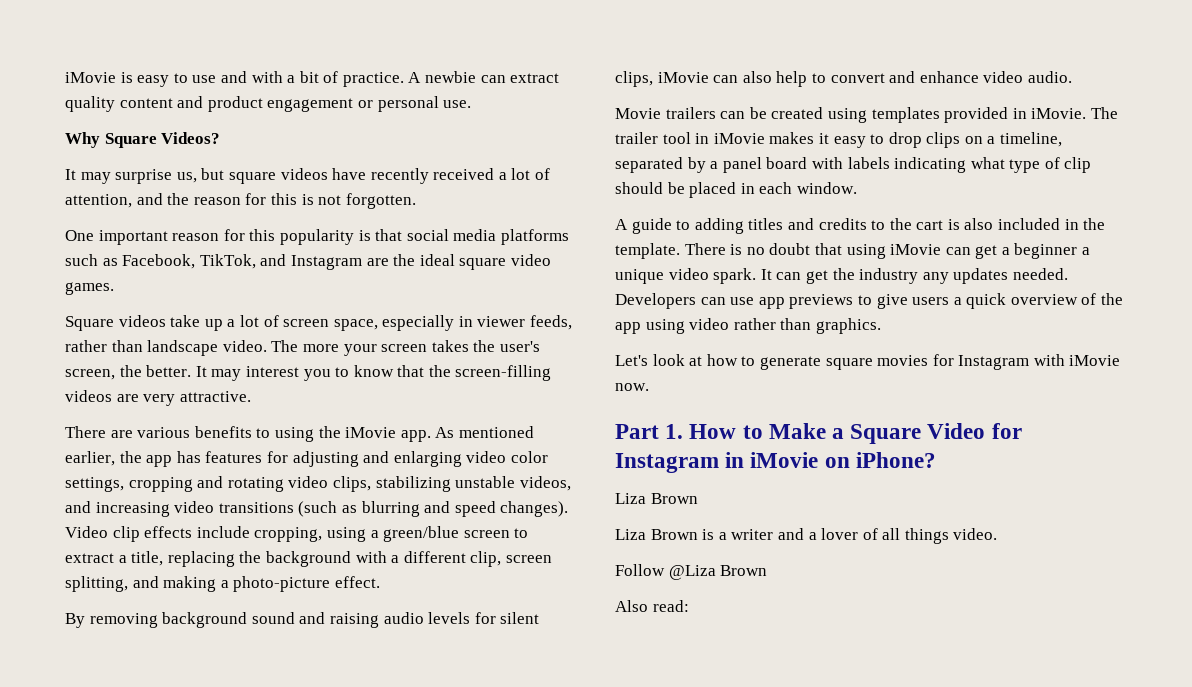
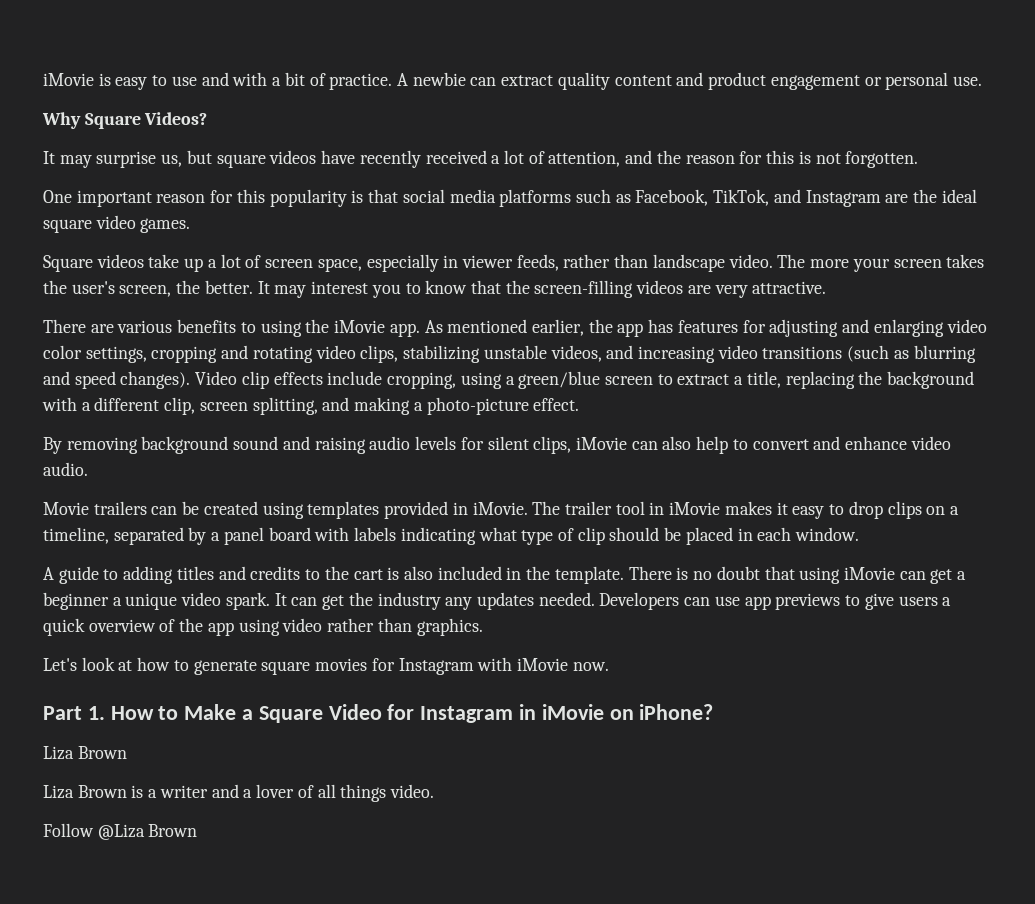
[615,600,689,612] // Also read: -> (198, 830) none

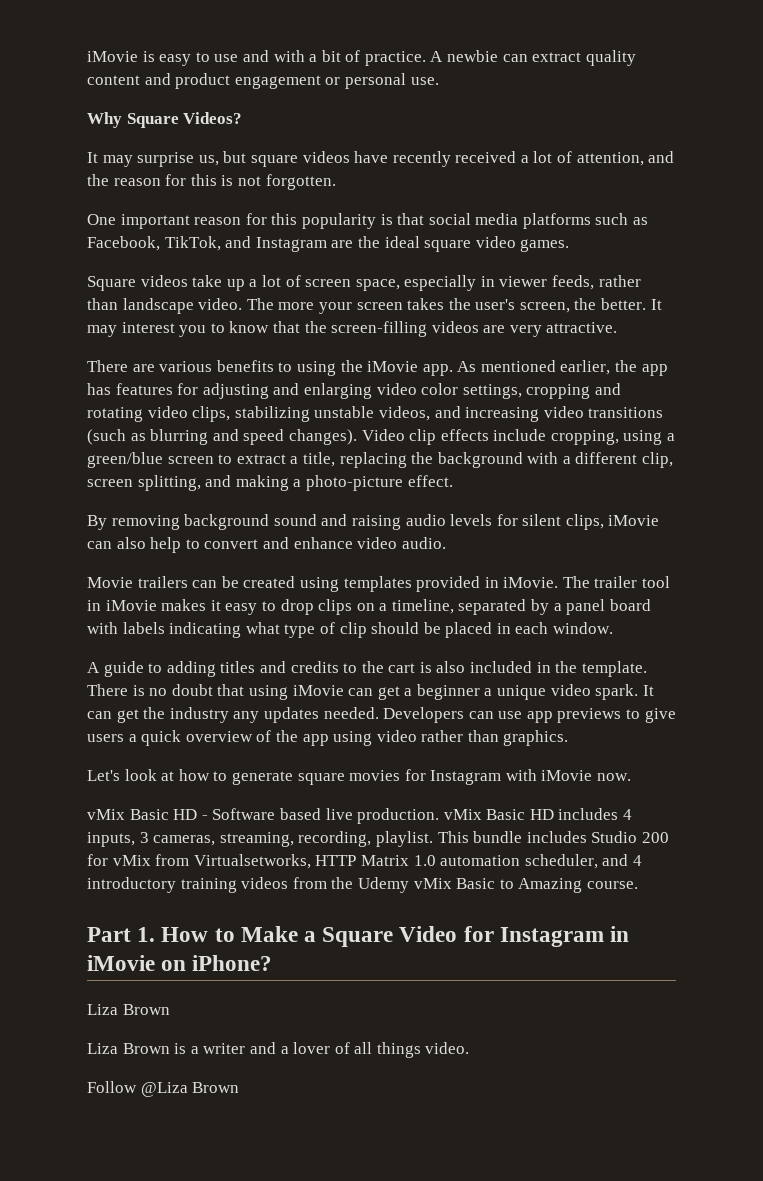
(609, 666) none -> [87,808,633,824] [87,831,669,847] [87,854,642,869] [87,877,638,893] // vMix Basic HD - Software based live production. vMix Basic HD includes 4 inputs, 3 cameras, streaming, recording, playlist. This bundle includes Studio 200 for vMix from Virtualsetworks, HTTP Matrix 1.0 automation scheduler, and 4 introductory training videos from the Udemy vMix Basic to Amazing course.

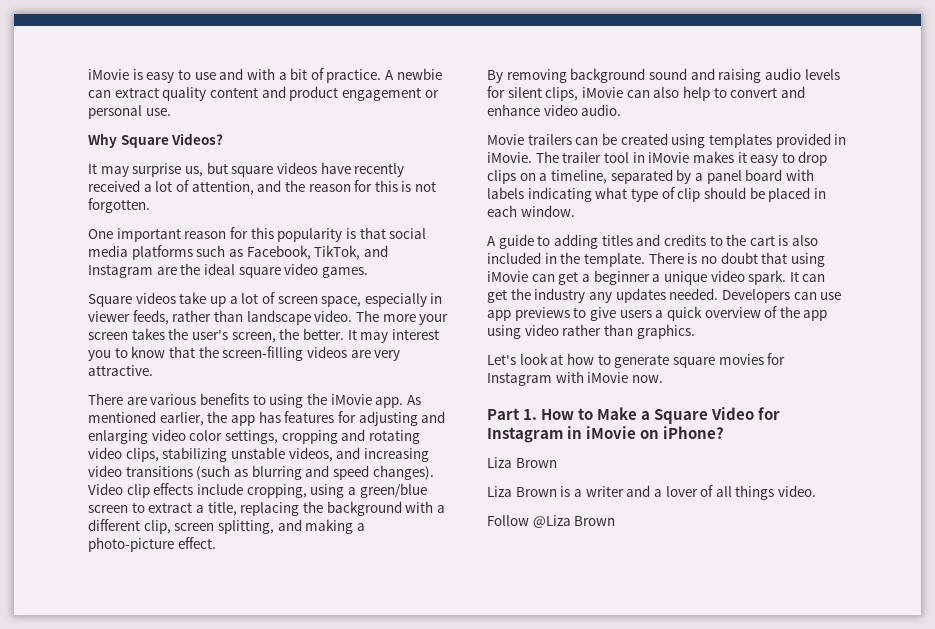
[87,808,633,824] [87,831,669,847] [87,854,642,869] [87,877,638,893] // vMix Basic HD - Software based live production. vMix Basic HD includes 4 inputs, 3 cameras, streaming, recording, playlist. This bundle includes Studio 200 for vMix from Virtualsetworks, HTTP Matrix 1.0 automation scheduler, and 4 introductory training videos from the Udemy vMix Basic to Amazing course. -> (663, 379) none

